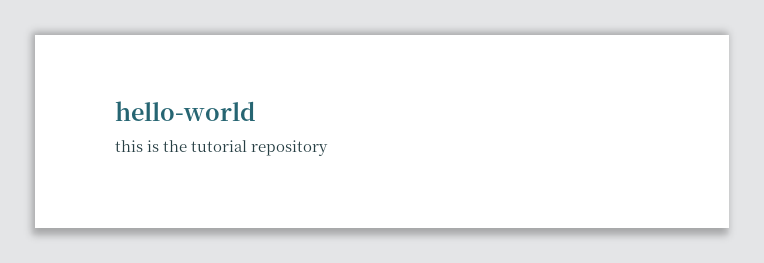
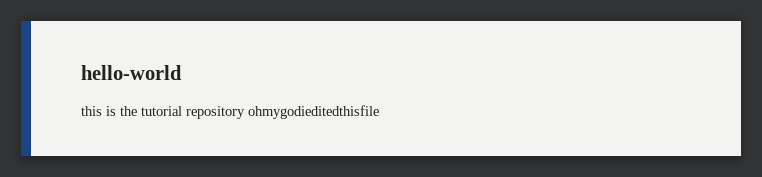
(329, 148) none -> [248,105,379,119] ohmygodieditedthisfile

